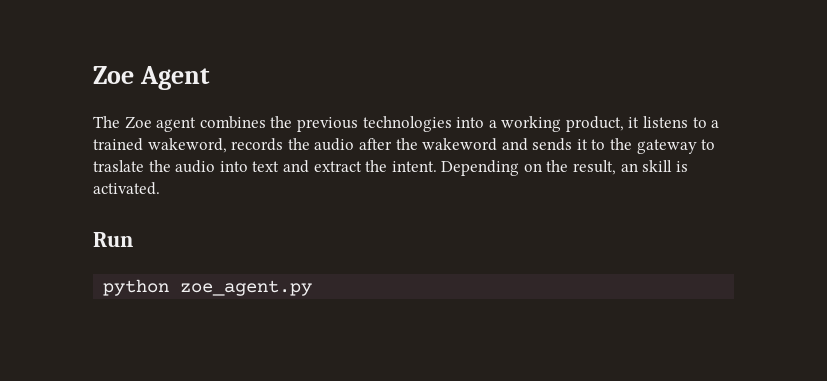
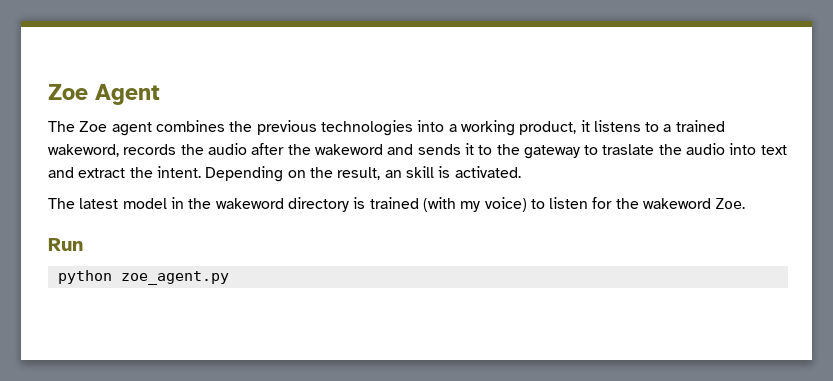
(160, 188) none -> [48,197,746,212] // The latest model in the wakeword directory is trained (with my voice) to listen for the wakeword Zoe.

